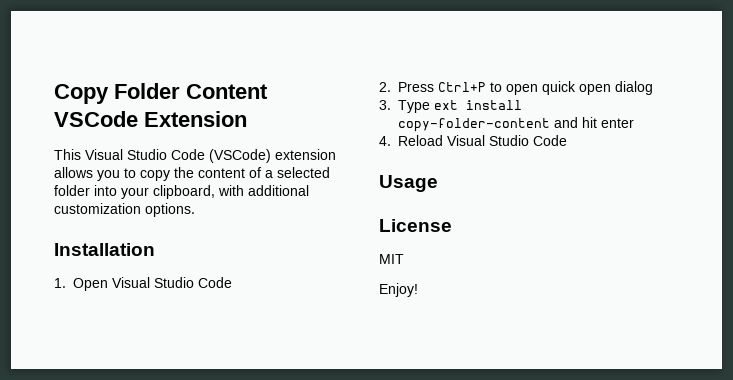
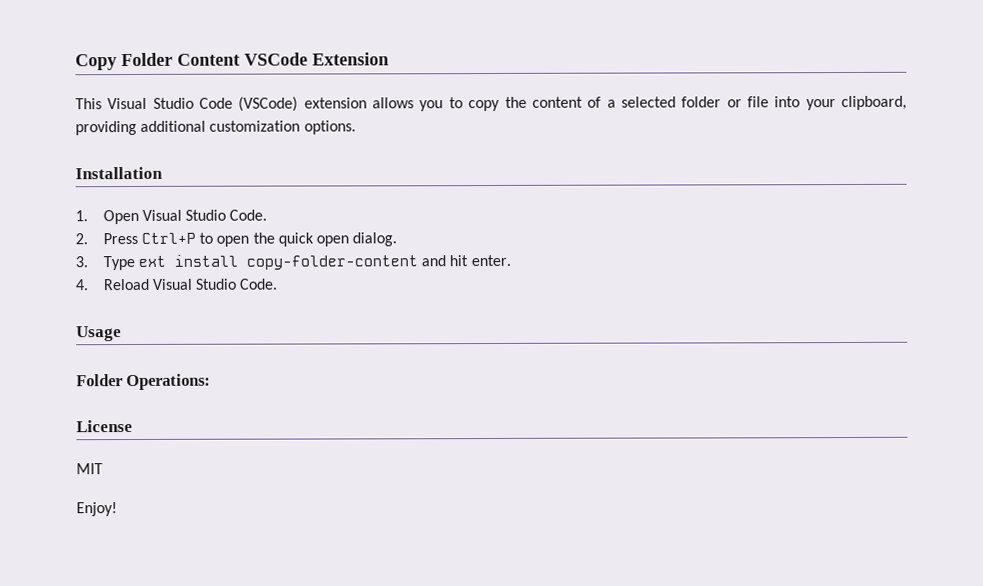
(90, 190) none -> [726,96,769,108] or file
[218,185,244,196] with -> [75,120,137,136] providing
[198,277,232,288] Code -> [229,209,268,221] Code.
(538, 89) none -> [252,232,275,244] the
[615,81,653,95] dialog -> [352,232,398,247] dialog.
[601,118,634,128] enter -> [470,254,511,267] enter.
[533,135,567,146] Code -> [239,278,278,290] Code.
(438, 183) none -> [76,373,212,391] // Folder Operations:

